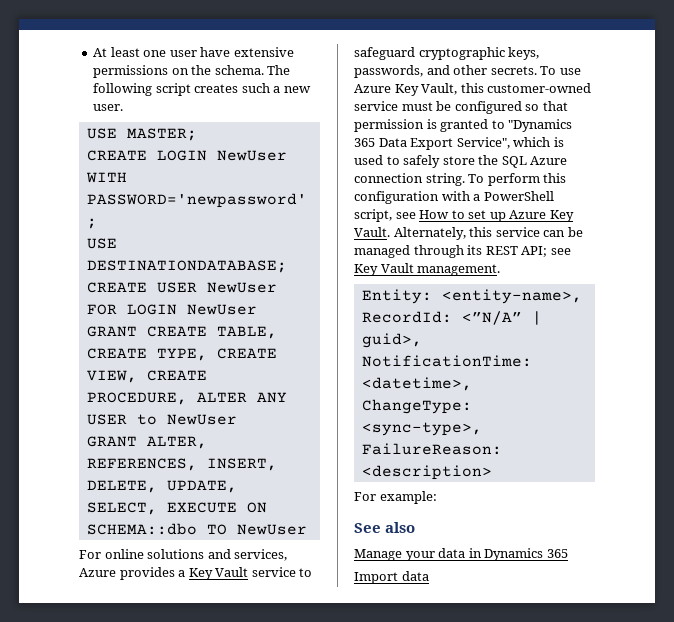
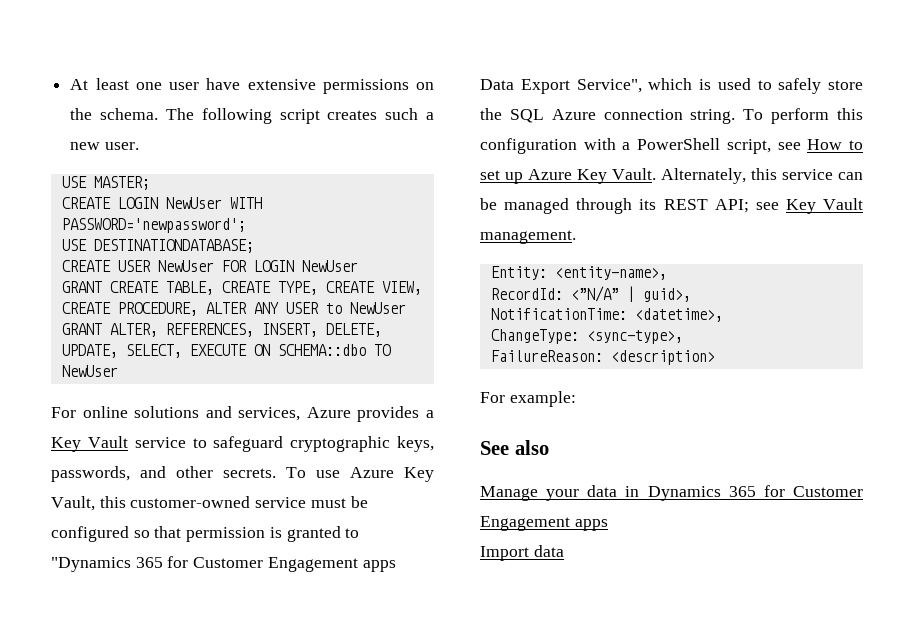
(375, 142) none -> [167,556,396,572] for Customer Engagement apps
(568, 553) none -> [763,485,863,497] [480,516,608,531] for Customer Engagement apps

